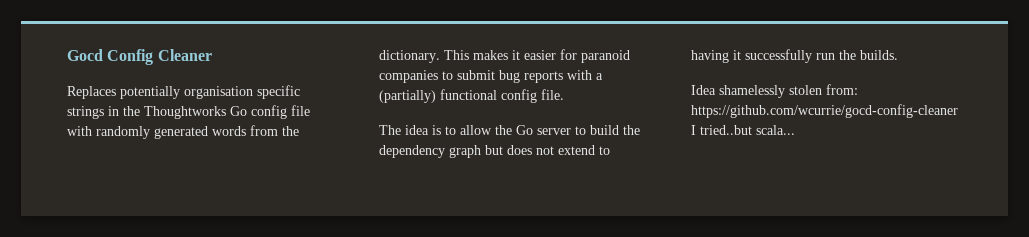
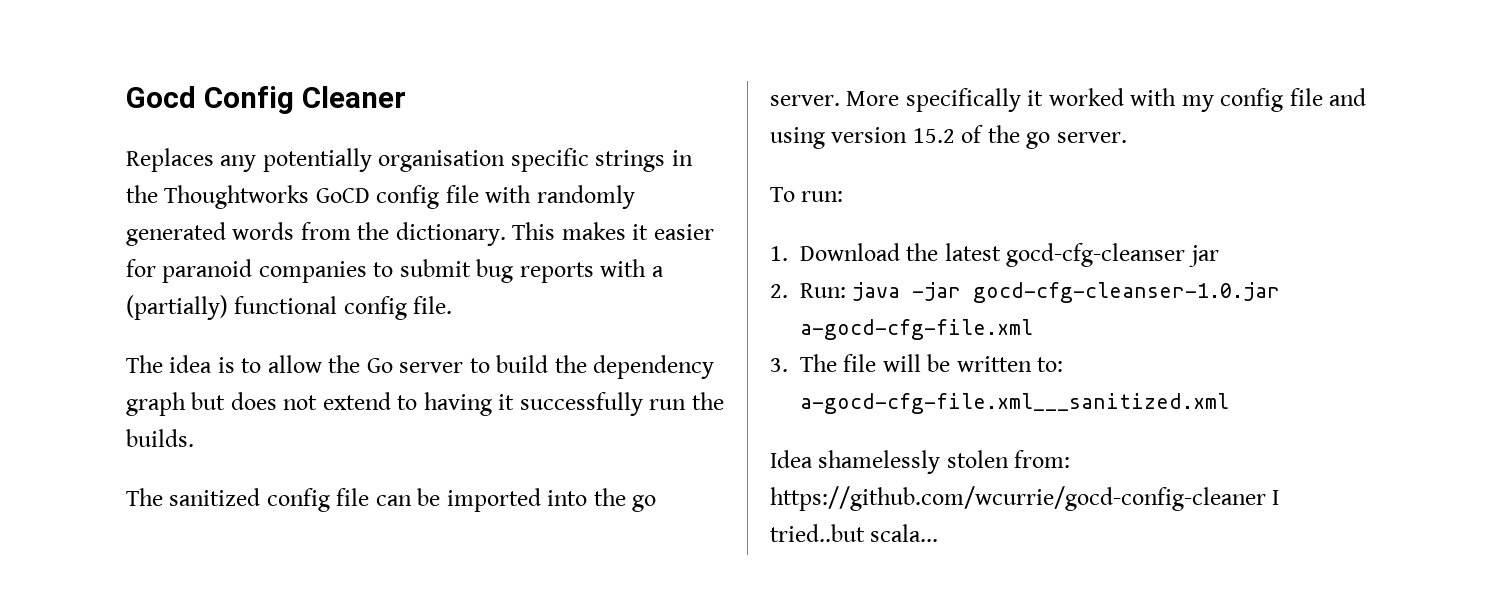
(116, 92) none -> [220,155,257,172] any
[230,106,247,116] Go -> [315,188,370,203] GoCD
(898, 55) none -> [126,488,657,512] [770,88,1367,112] [770,125,1127,149] [770,187,844,202] [770,243,1219,267] [770,282,1281,303] [800,319,1033,340] [770,354,1064,372] [800,393,1229,414] // The sanitized config file can be imported into the go server. More specifically it worked with my config file and using version 15.2 of the go server. // To run: // 1. Download the latest gocd-cfg-cleanser jar // 2. Run: java -jar gocd-cfg-cleanser-1.0.jar a-gocd-cfg-file.xml // 3. The file will be written to: a-gocd-cfg-file.xml___sanitized.xml

